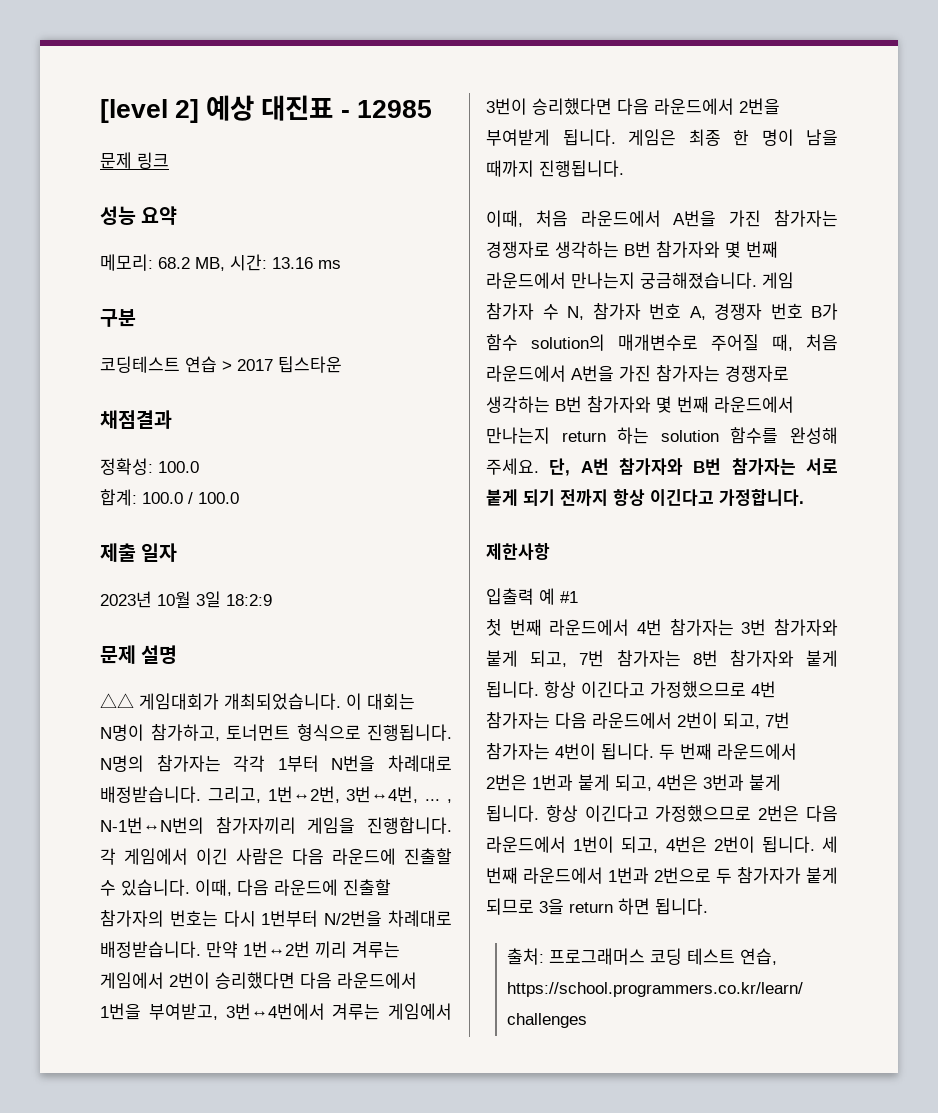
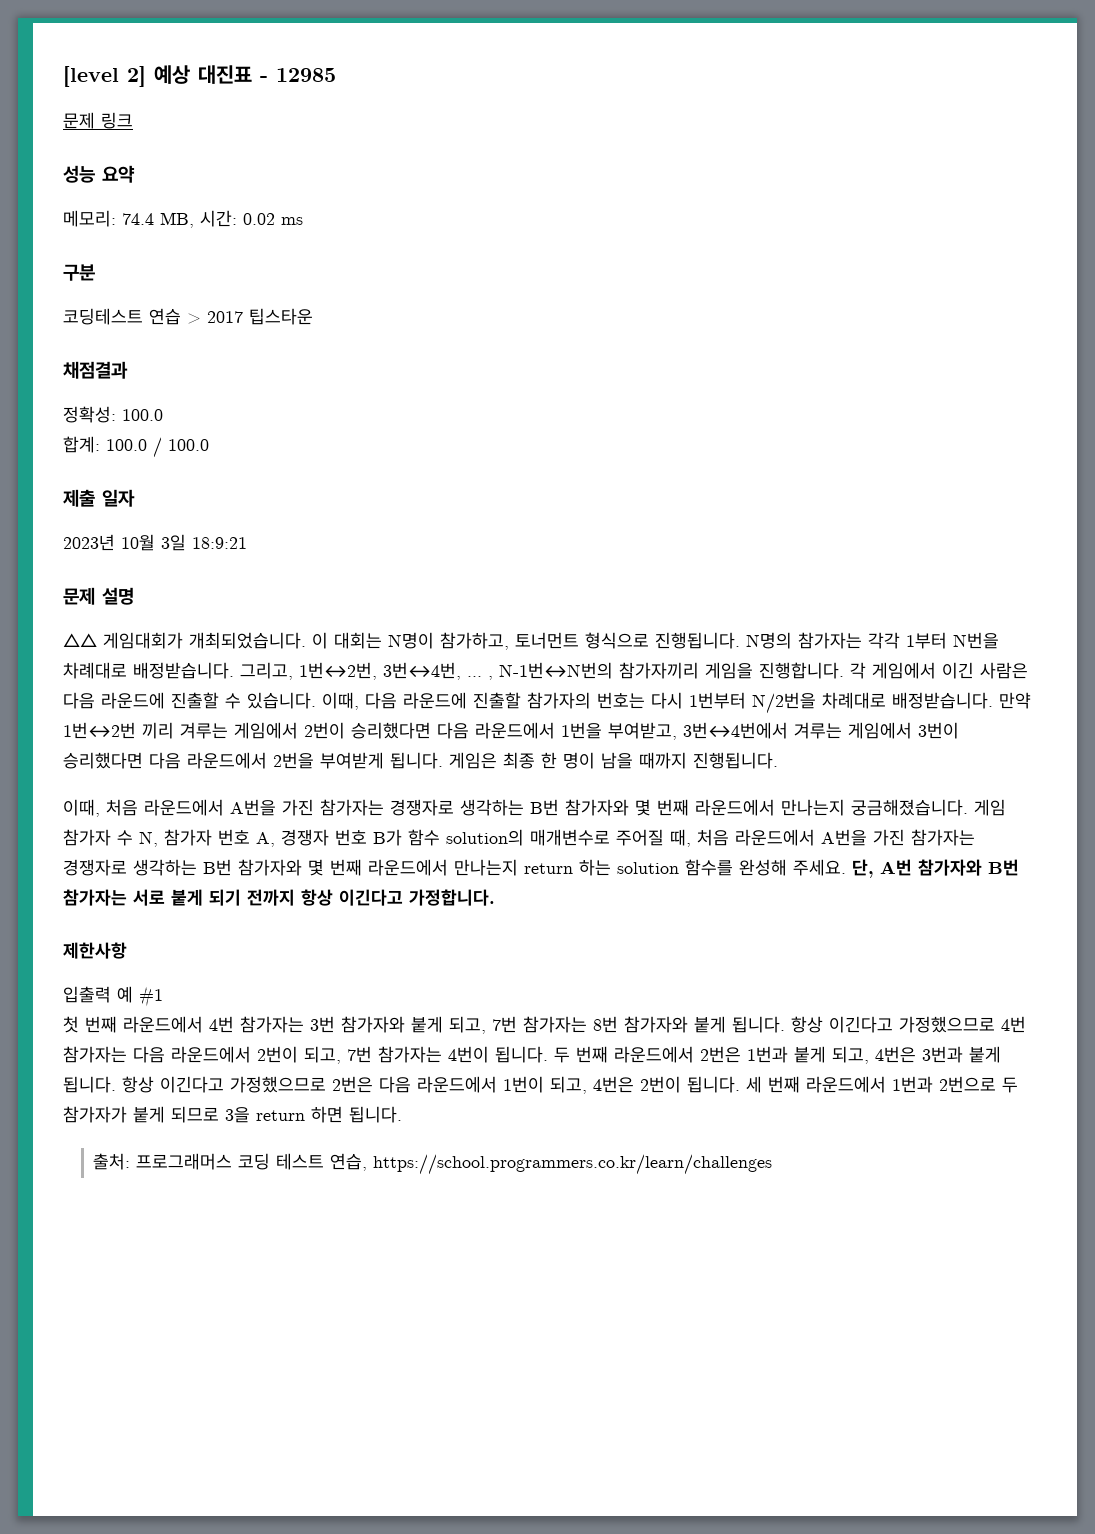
[158,257,190,269] 68.2 -> [122,213,154,225] 74.4
[272,257,313,269] 13.16 -> [243,213,275,225] 0.02
[226,594,272,606] 18:2:9 -> [192,537,247,549] 18:9:21

